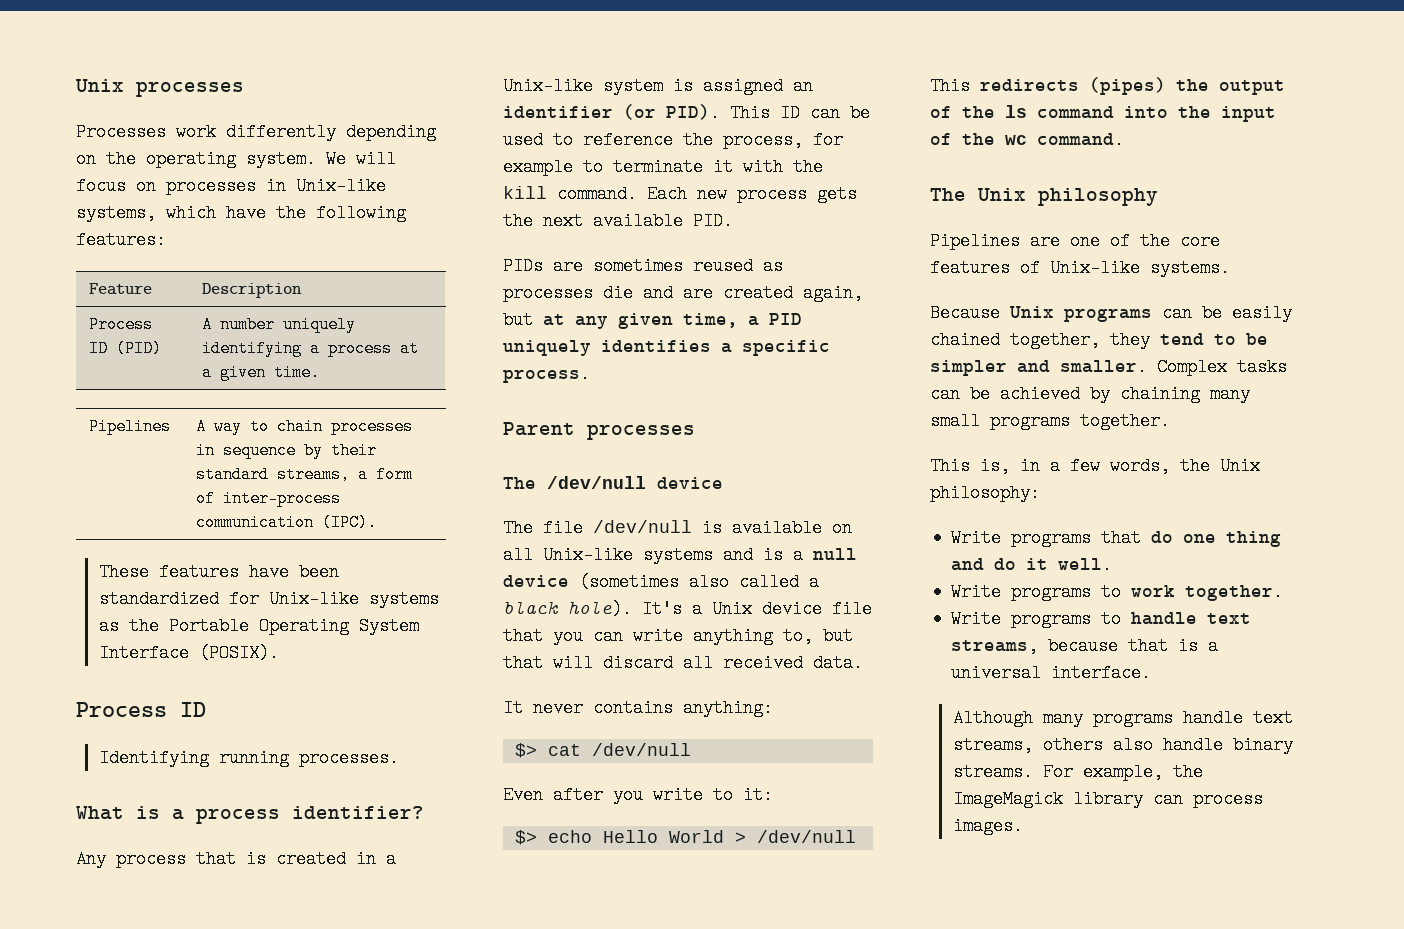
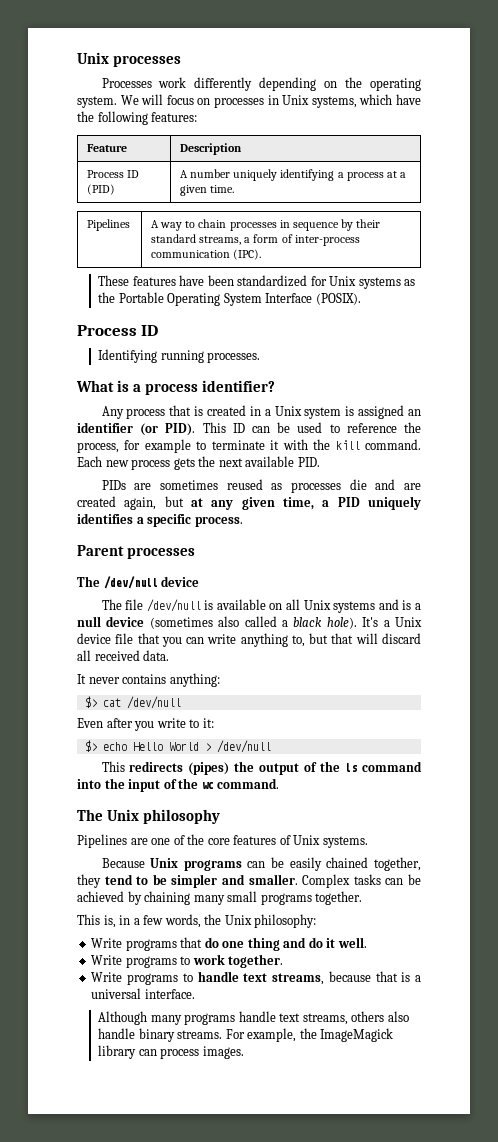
[296,177,386,195] Unix-like -> [282,95,310,105] Unix
[269,590,360,608] Unix-like -> [329,276,357,286] Unix
[503,77,593,95] Unix-like -> [274,406,302,416] Unix
[543,546,633,564] Unix-like -> [303,600,331,610] Unix
[1050,259,1140,277] Unix-like -> [293,835,321,845] Unix

